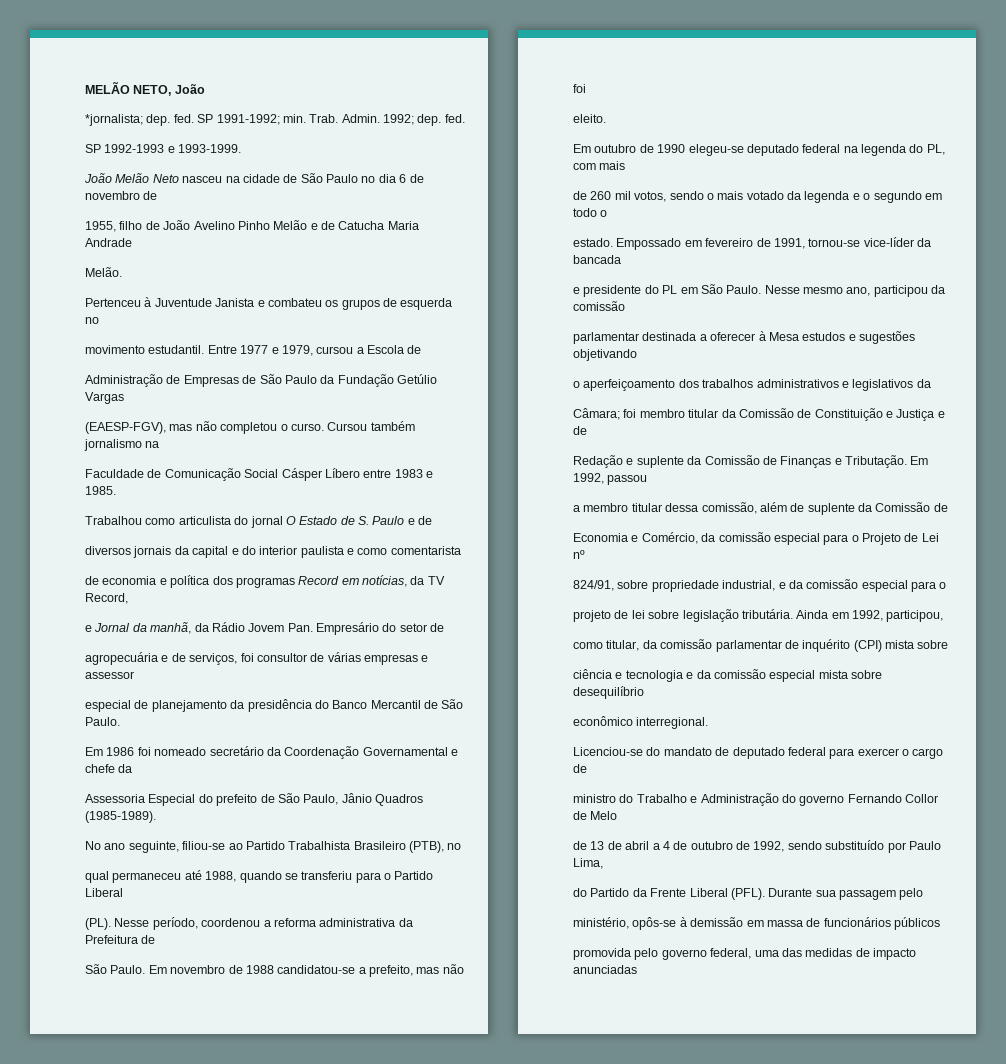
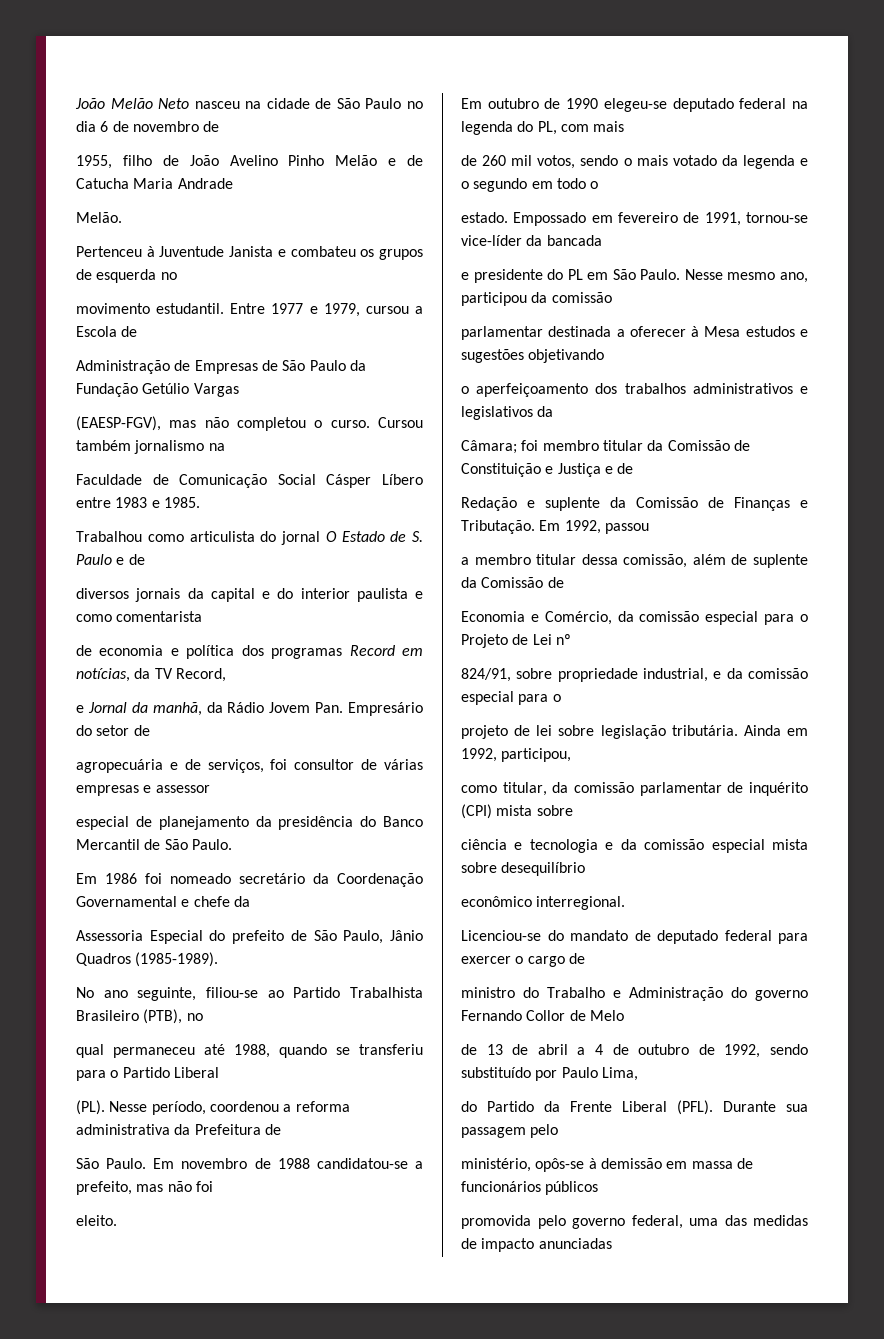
[85,82,205,96] [85,114,465,126] [85,144,242,153] MELÃO NETO, João // *jornalista; dep. fed. SP 1991-1992; min. Trab. Admin. 1992; dep. fed. // SP 1992-1993 e 1993-1999. // -> (75, 103) none

